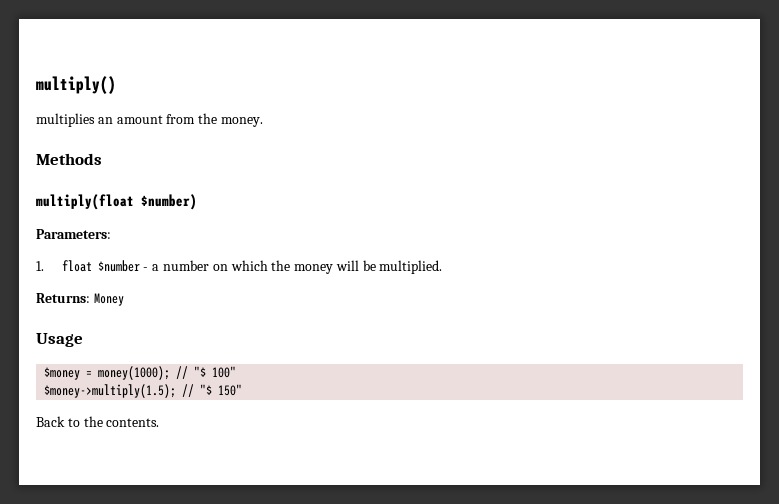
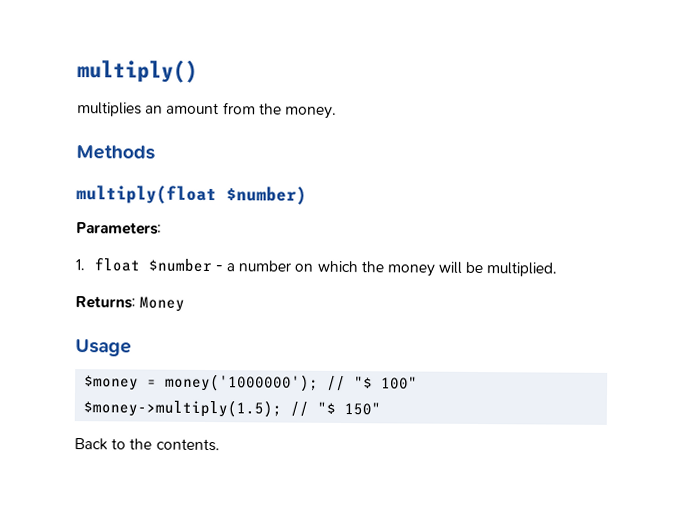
[98,366,171,380] money(1000); -> [165,373,320,392] money('1000000');

